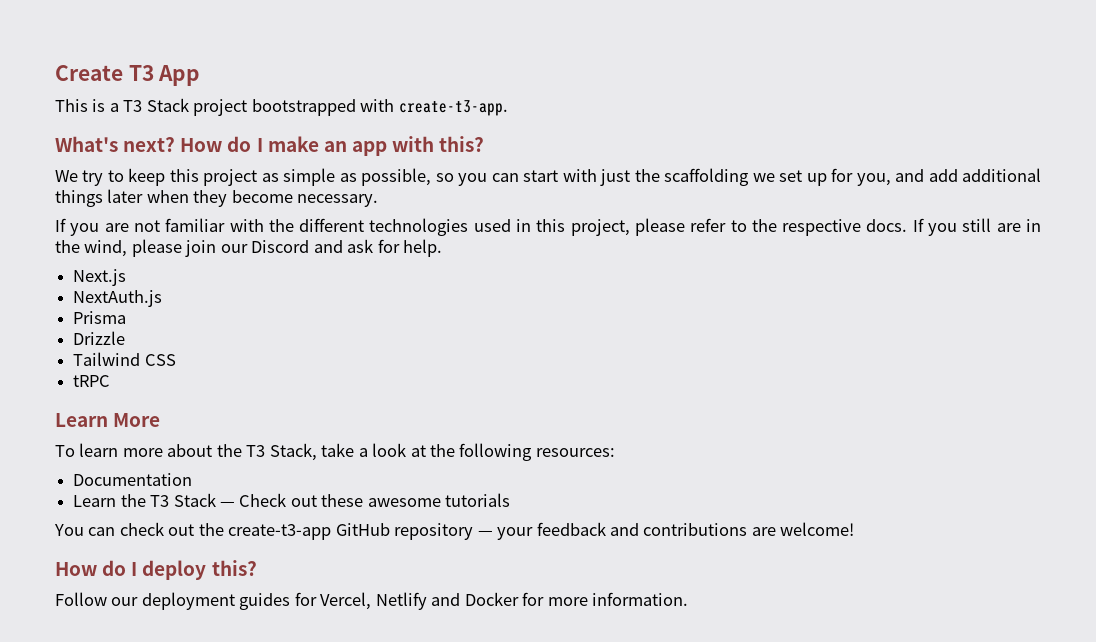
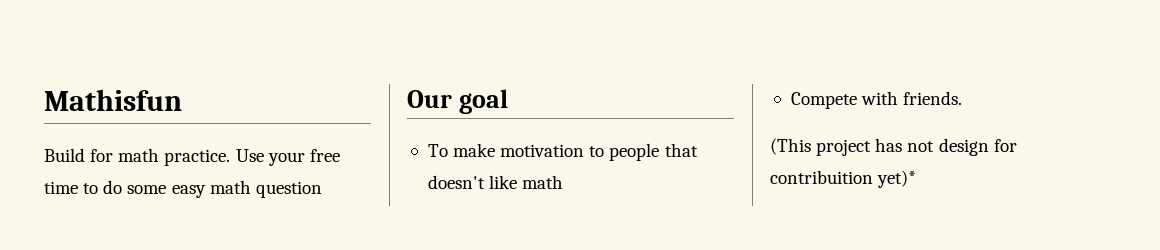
[55,65,201,86] [55,98,508,116] [55,136,485,156] [55,168,1042,186] [55,189,379,207] [55,218,1042,236] [55,239,443,257] [73,269,127,286] [73,290,163,307] [73,311,127,324] [73,331,126,345] [73,352,176,366] [73,375,111,387] [55,413,161,427] [55,443,615,461] [73,473,193,486] [73,493,511,507] [54,522,855,540] [55,560,257,580] [55,592,689,610] Create T3 App // This is a T3 Stack project bootstrapped with create-t3-app. // What's next? How do I make an app with this? // We try to keep this project as simple as possible, so you can start with just the scaffolding we set up for you, and add additional things later when they become necessary. // If you are not familiar with the different technologies used in this project, please refer to the respective docs. If you still are in the wind, please join our Discord and ask for help. // Next.js // NextAuth.js // Prisma // Drizzle // Tailwind CSS // tRPC // Learn More // To learn more about the T3 Stack, take a look at the following resources: // Documentation // Learn the T3 Stack — Check out these awesome tutorials // You can check out the create-t3-app GitHub repository — your feedback and contributions are welcome! // How do I deploy this? // Follow our deployment guides for Vercel, Netlify and Docker for more information. -> [44,89,182,111] [44,148,340,166] [44,180,322,198] [407,89,508,114] [427,143,698,161] [427,175,564,189] [790,91,963,109] [770,138,1017,156] [770,170,917,188] Mathisfun // Build for math practice. Use your free time to do some easy math question // Our goal // To make motivation to people that doesn't like math // Compete with friends. // (This project has not design for contribuition yet)*

